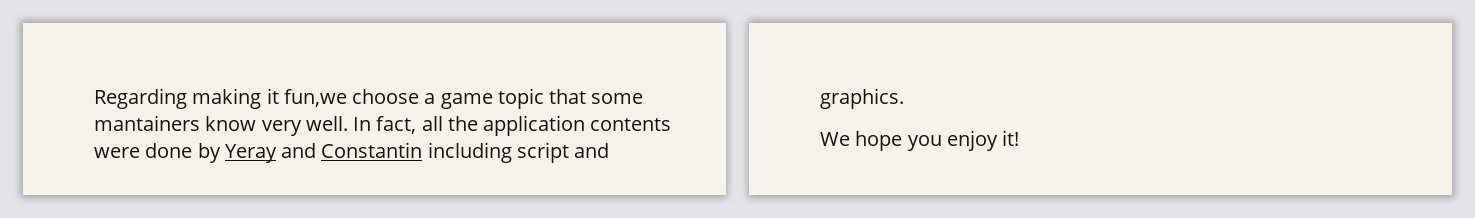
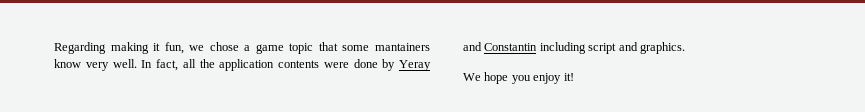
[283,89,420,107] fun,we choose -> [164,42,239,54] fun, we chose

